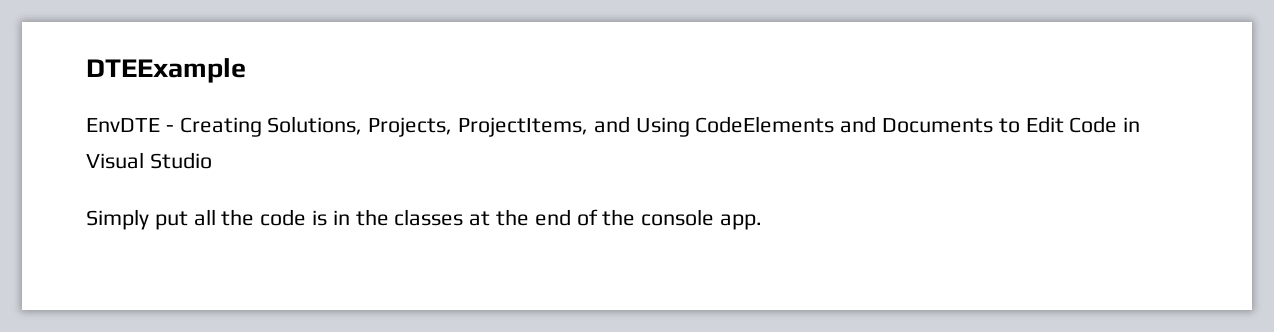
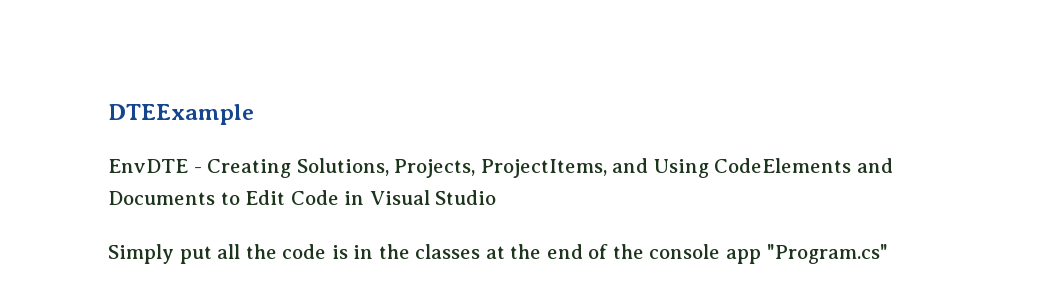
[720,214,763,230] app. -> [726,244,888,264] app "Program.cs"

